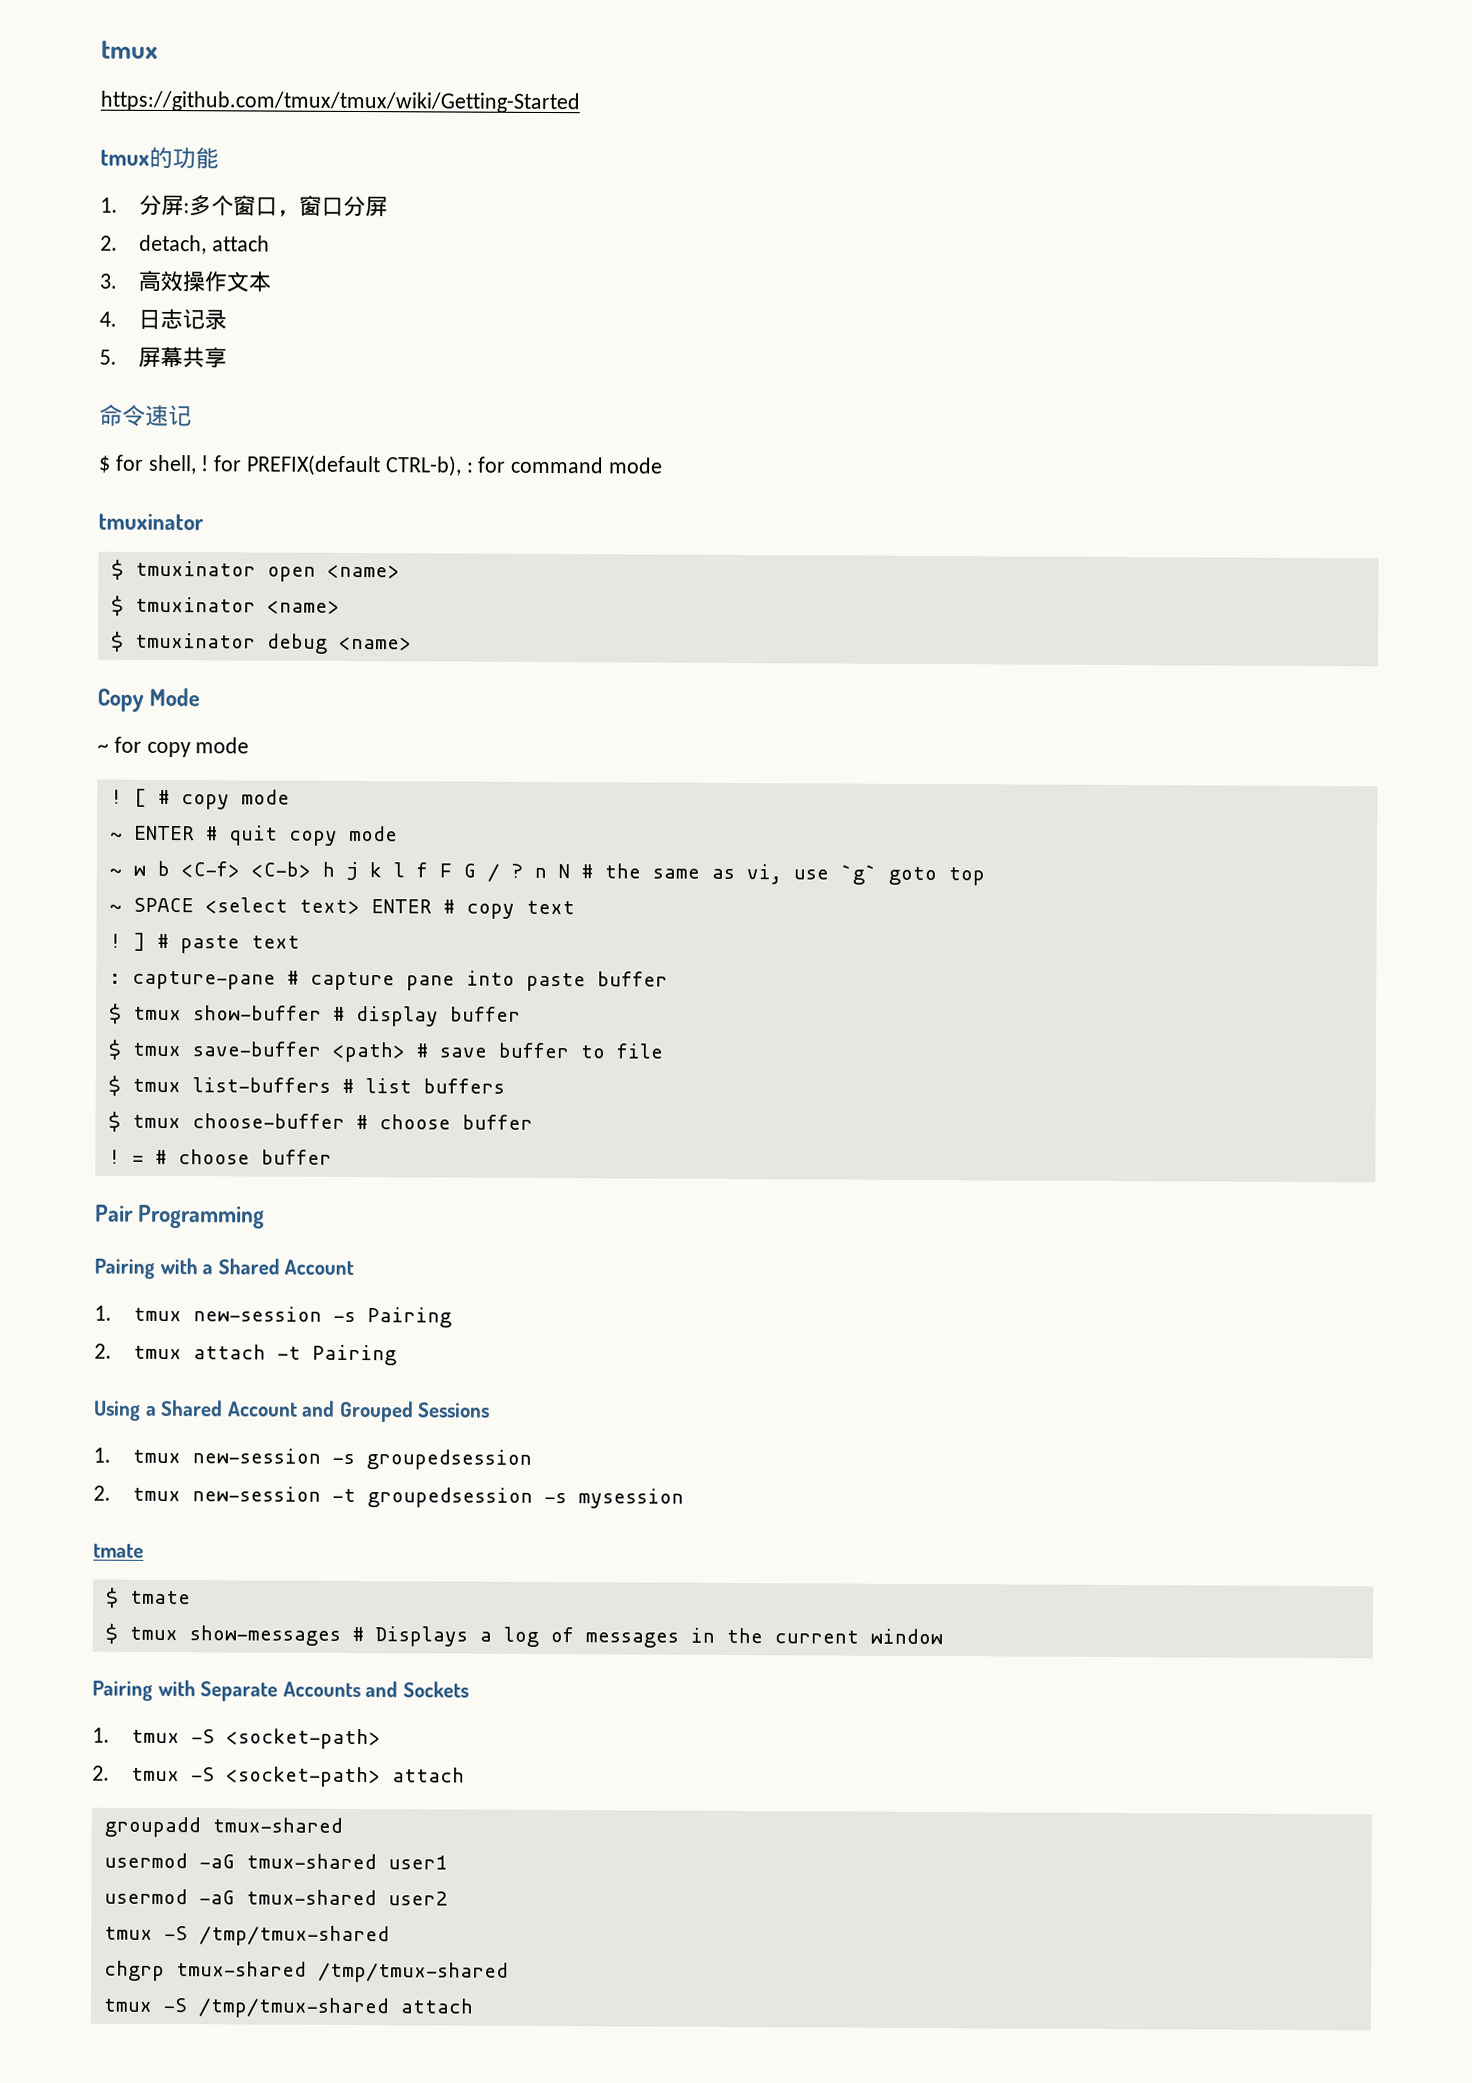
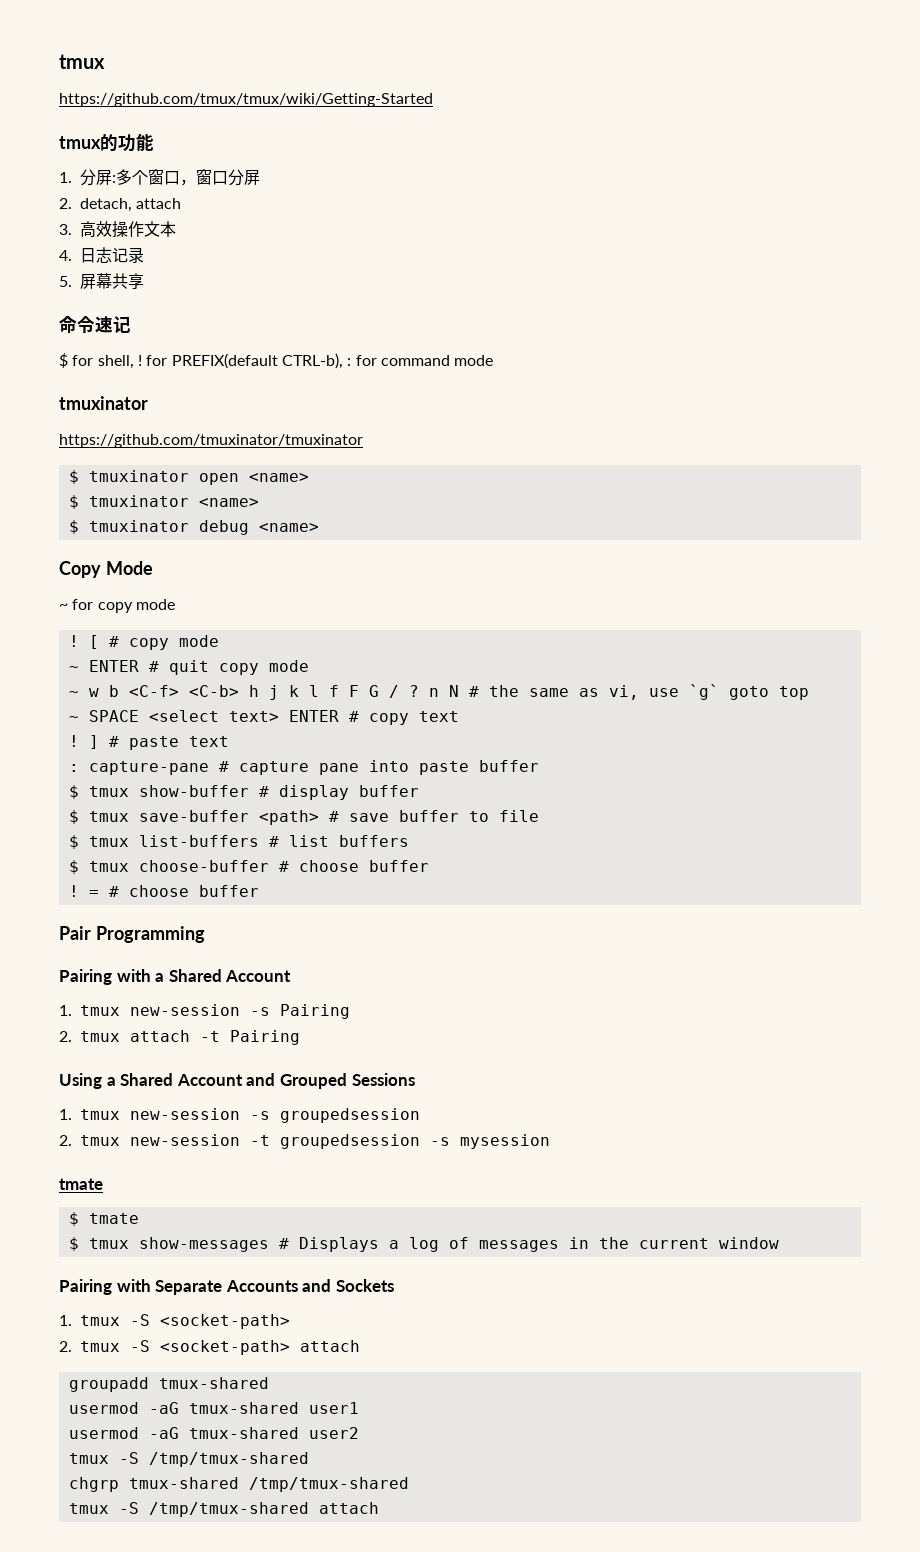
(204, 522) none -> [59,434,363,448] // https://github.com/tmuxinator/tmuxinator

